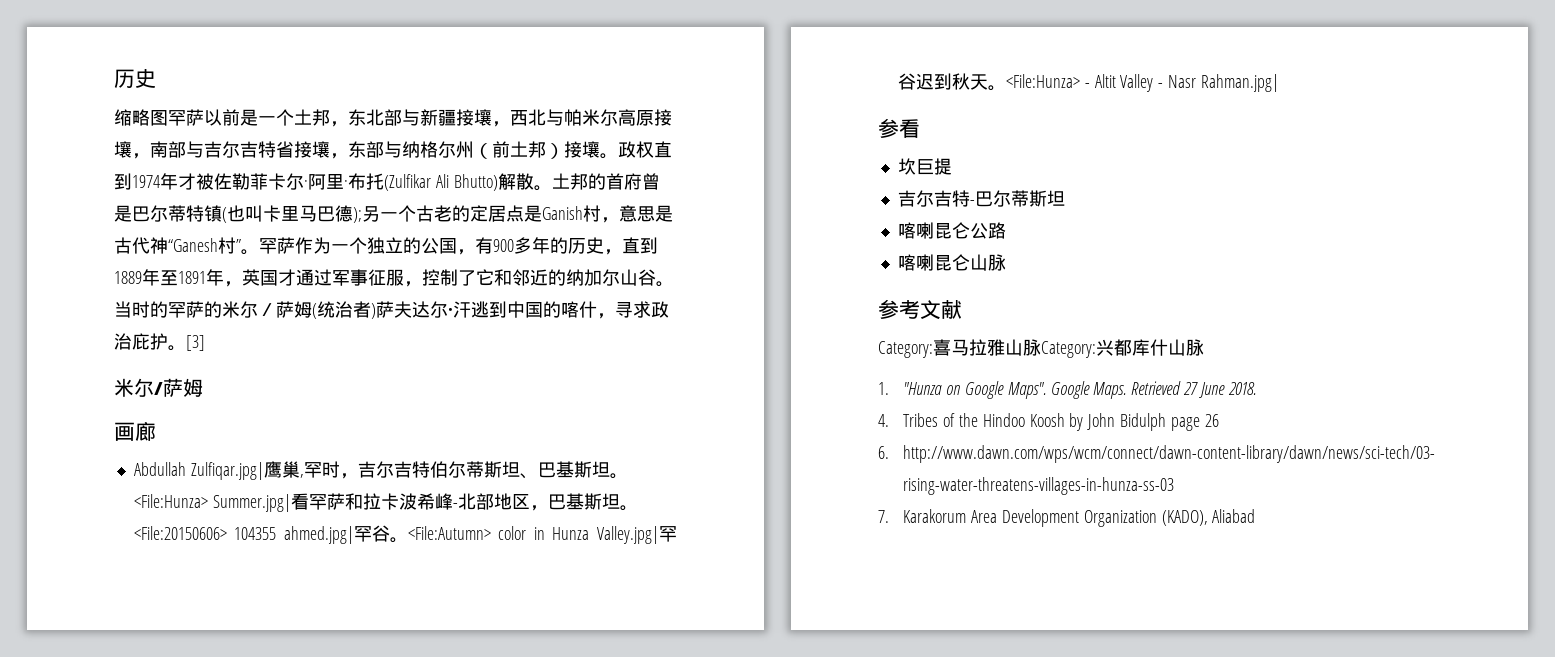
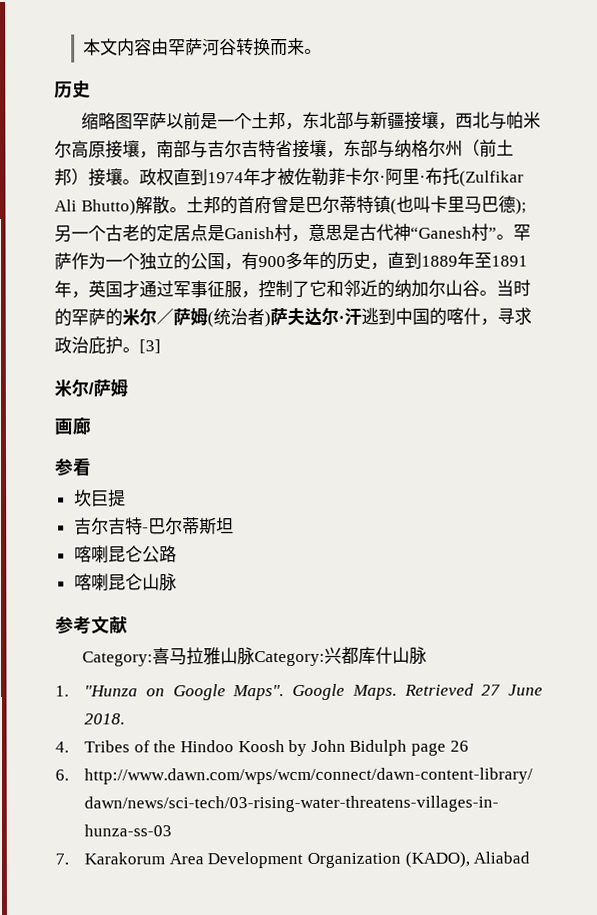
(114, 78) none -> [83,37,323,57] 本文内容由罕萨河谷转换而来。 //
[133,461,628,480] [133,493,638,512] [133,525,677,544] [897,73,1279,92] // Abdullah Zulfiqar.jpg|鹰巢,罕时，吉尔吉特伯尔蒂斯坦、巴基斯坦。<File:Hunza> Summer.jpg|看罕萨和拉卡波希峰-北部地区，巴基斯坦。<File:20150606> 104355 ahmed.jpg|罕谷。<File:Autumn> color in Hunza Valley.jpg|罕谷迟到秋天。<File:Hunza> - Altit Valley - Nasr Rahman.jpg| -> (91, 426) none

